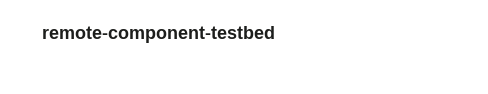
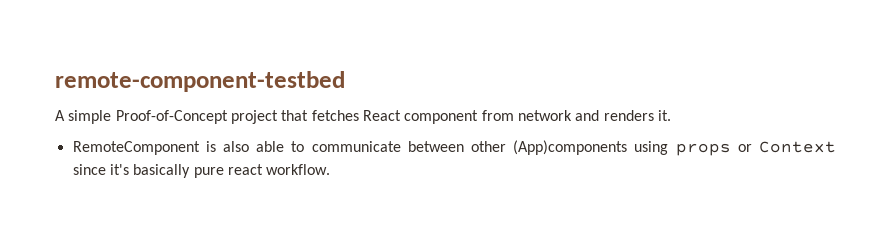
(275, 34) none -> [55,110,671,124] [72,140,837,156] [72,164,331,178] // A simple Proof-of-Concept project that fetches React component from network and renders it. // RemoteComponent is also able to communicate between other (App)components using props or Context since it's basically pure react workflow.

